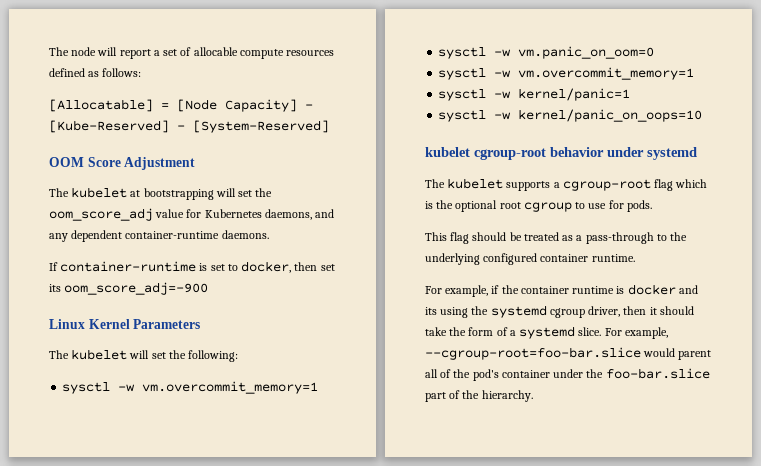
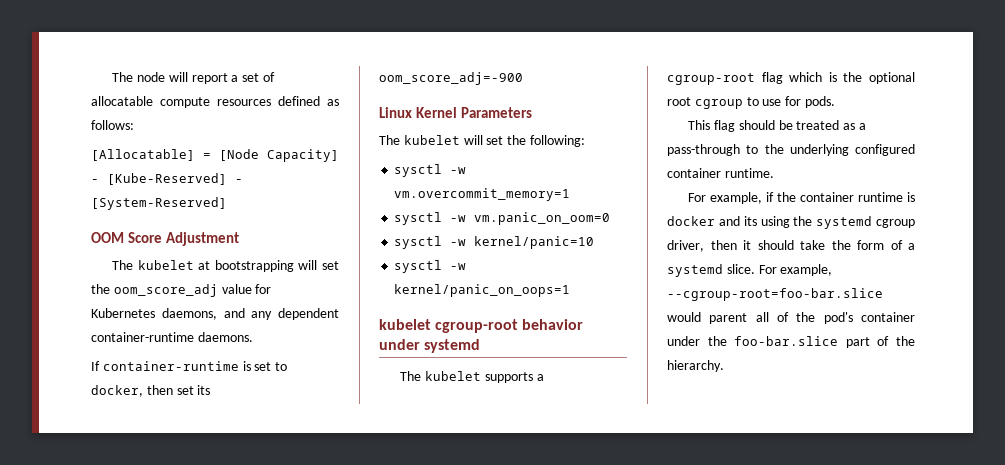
[193,47,238,56] allocable -> [91,96,153,106] allocatable
[518,67,695,80] [438,88,631,101] [438,109,703,122] vm.overcommit_memory=1 // sysctl -w kernel/panic=1 // sysctl -w kernel/panic_on_oops=10 -> [474,236,595,249] [394,260,467,273] [394,284,571,297] kernel/panic=10 // sysctl -w kernel/panic_on_oops=1

